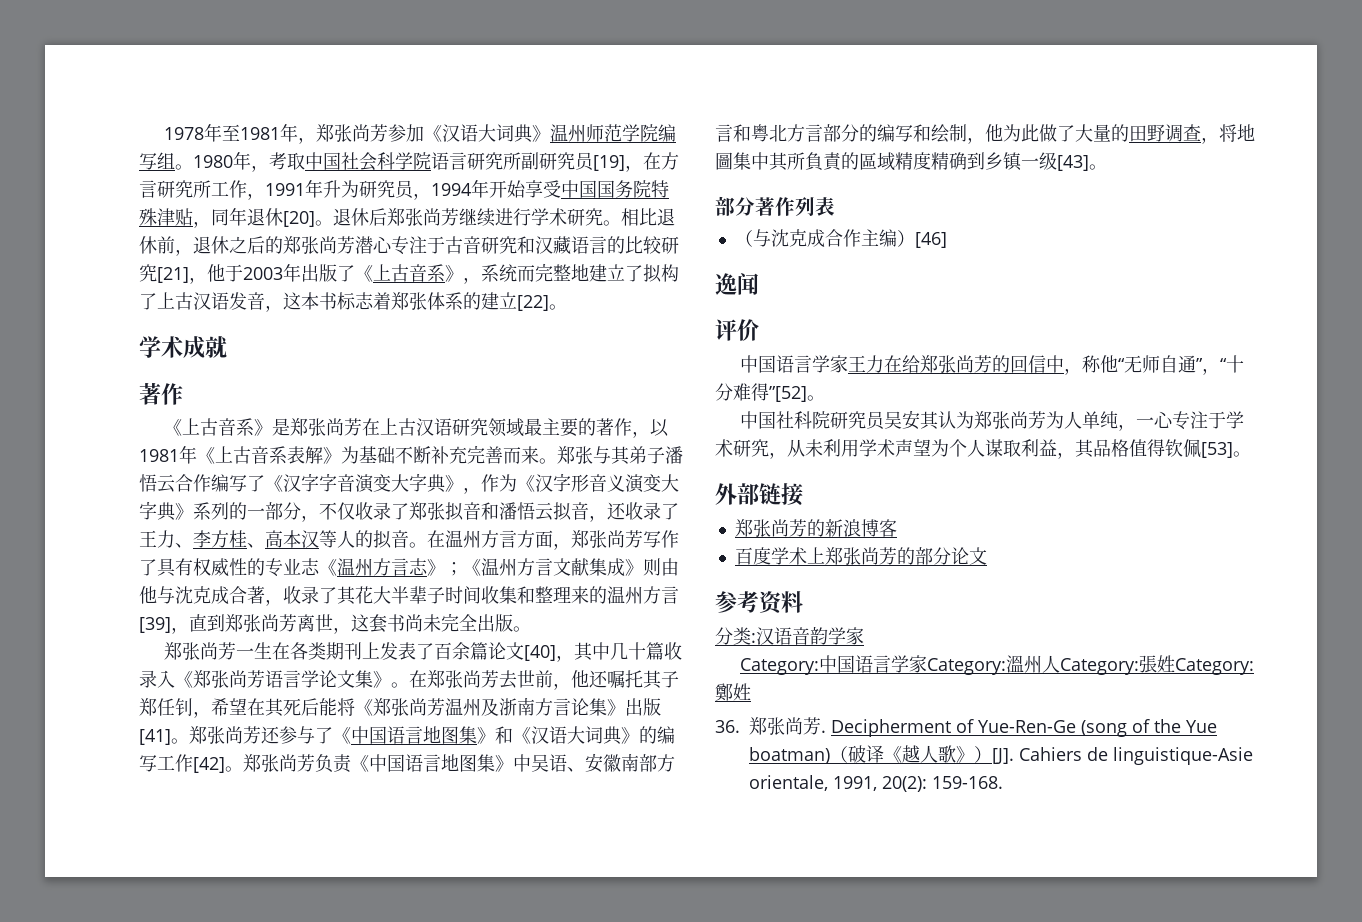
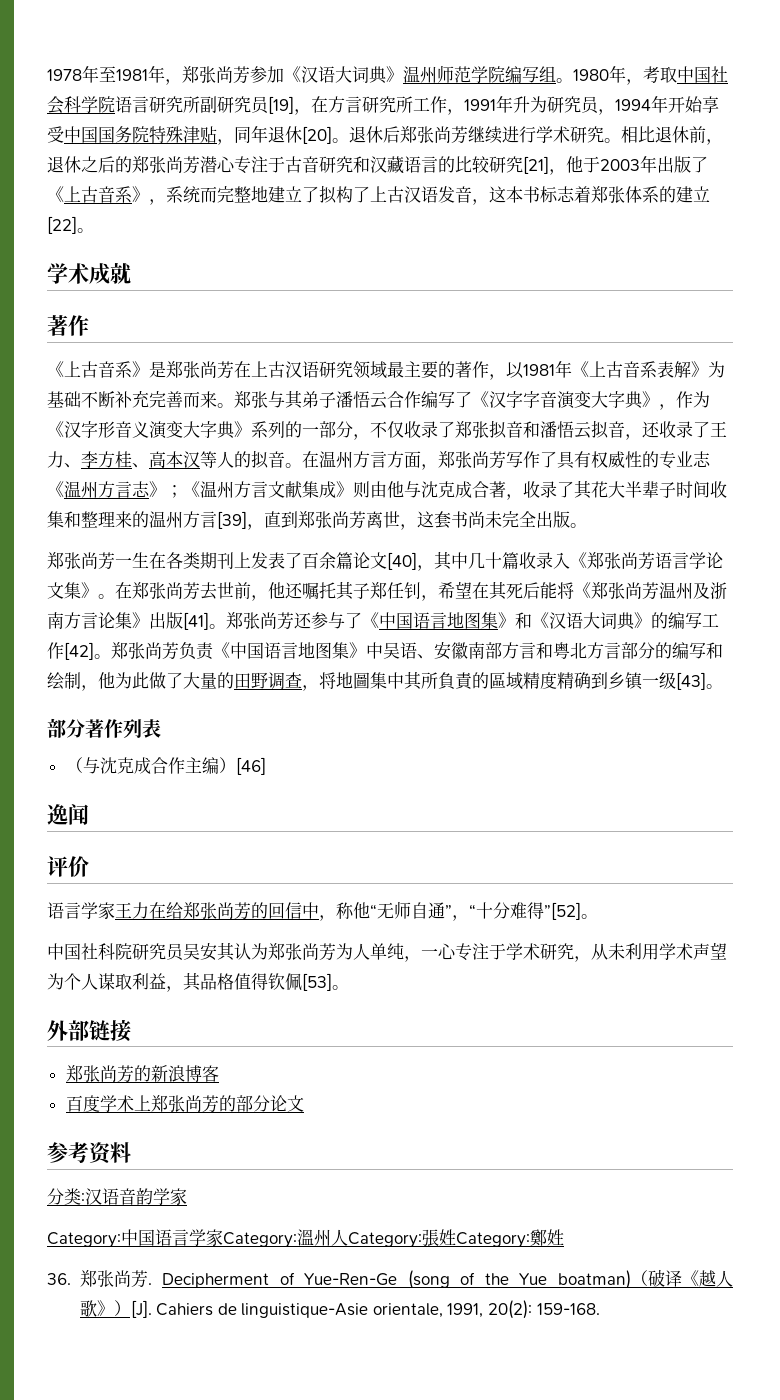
[740,355,777,373] 中国 -> (89, 866) none

